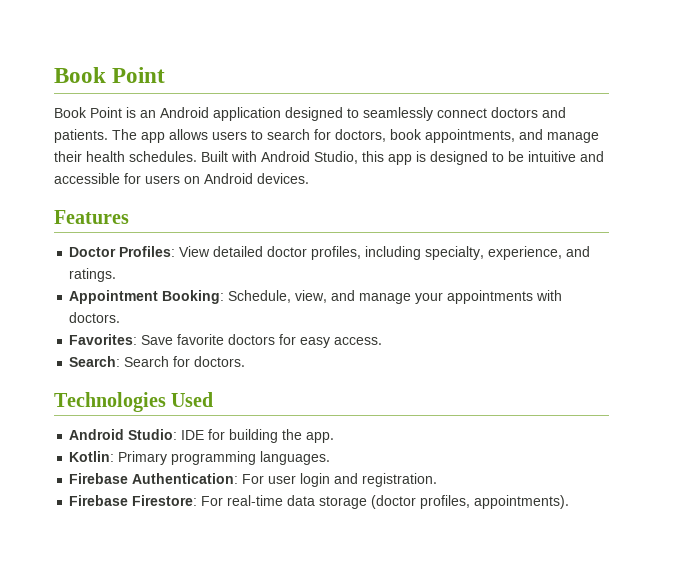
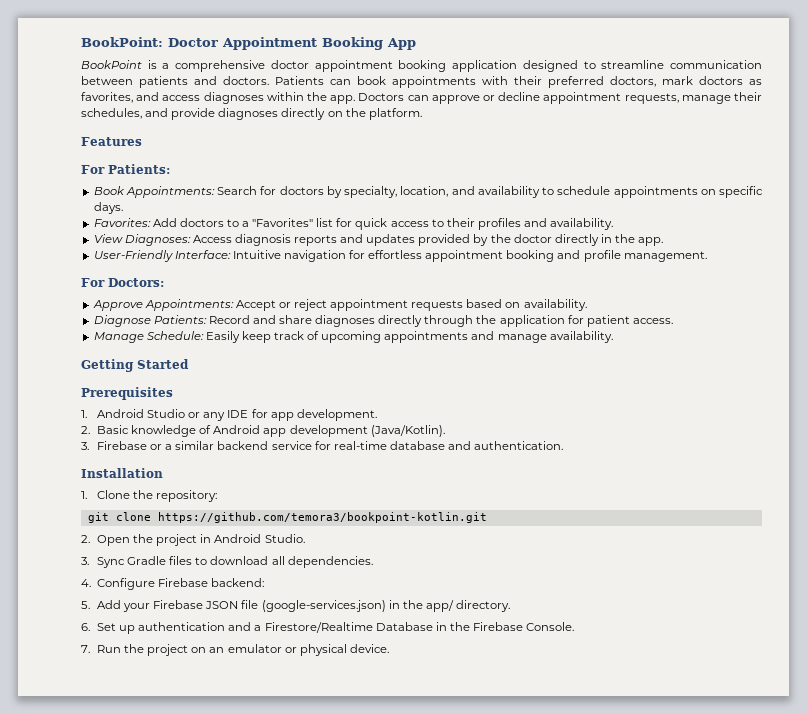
[54,67,166,83] [54,107,566,121] [54,129,599,143] [54,151,604,165] [54,173,309,184] [54,210,129,224] [69,246,591,260] [69,268,117,282] [69,290,563,304] [69,312,121,323] [69,334,383,348] [69,356,246,367] [54,392,214,412] [69,429,335,443] [69,451,331,465] [69,473,438,487] [69,495,570,509] Book Point // Book Point is an Android application designed to seamlessly connect doctors and patients. The app allows users to search for doctors, book appointments, and manage their health schedules. Built with Android Studio, this app is designed to be intuitive and accessible for users on Android devices. // Features // Doctor Profiles: View detailed doctor profiles, including specialty, experience, and ratings. // Appointment Booking: Schedule, view, and manage your appointments with doctors. // Favorites: Save favorite doctors for easy access. // Search: Search for doctors. // Technologies Used // Android Studio: IDE for building the app. // Kotlin: Primary programming languages. // Firebase Authentication: For user login and registration. // Firebase Firestore: For real-time data storage (doctor profiles, appointments). -> [81,37,416,50] [81,60,763,72] [81,76,762,88] [81,92,762,104] [81,108,422,120] [81,137,142,146] [81,164,170,174] [93,186,764,198] [93,202,123,214] [93,218,614,230] [93,234,664,246] [93,250,707,262] [81,278,164,287] [92,299,587,311] [93,315,673,327] [93,331,613,343] [81,359,189,372] [81,387,173,400] [81,409,377,421] [81,425,445,437] [81,441,564,450] [81,468,163,478] [81,490,218,502] [87,512,487,523] [81,534,305,546] [81,556,373,568] [81,578,265,590] [81,600,510,612] [81,622,575,634] [81,644,389,656] BookPoint: Doctor Appointment Booking App // BookPoint is a comprehensive doctor appointment booking application designed to streamline communication between patients and doctors. Patients can book appointments with their preferred doctors, mark doctors as favorites, and access diagnoses within the app. Doctors can approve or decline appointment requests, manage their schedules, and provide diagnoses directly on the platform. // Features // For Patients: // Book Appointments: Search for doctors by specialty, location, and availability to schedule appointments on specific days. // Favorites: Add doctors to a "Favorites" list for quick access to their profiles and availability. // View Diagnoses: Access diagnosis reports and updates provided by the doctor directly in the app. // User-Friendly Interface: Intuitive navigation for effortless appointment booking and profile management. // For Doctors: // Approve Appointments: Accept or reject appointment requests based on availability. // Diagnose Patients: Record and share diagnoses directly through the application for patient access. // Manage Schedule: Easily keep track of upcoming appointments and manage availability. // Getting Started // Prerequisites // 1. Android Studio or any IDE for app development. // 2. Basic knowledge of Android app development (Java/Kotlin). // 3. Firebase or a similar backend service for real-time database and authentication. // Installation // 1. Clone the repository: // git clone https://github.com/temora3/bookpoint-kotlin.git // 2. Open the project in Android Studio. // 3. Sync Gradle files to download all dependencies. // 4. Configure Firebase backend: // 5. Add your Firebase JSON file (google-services.json) in the app/ directory. // 6. Set up authentication and a Firestore/Realtime Database in the Firebase Console. // 7. Run the project on an emulator or physical device.

